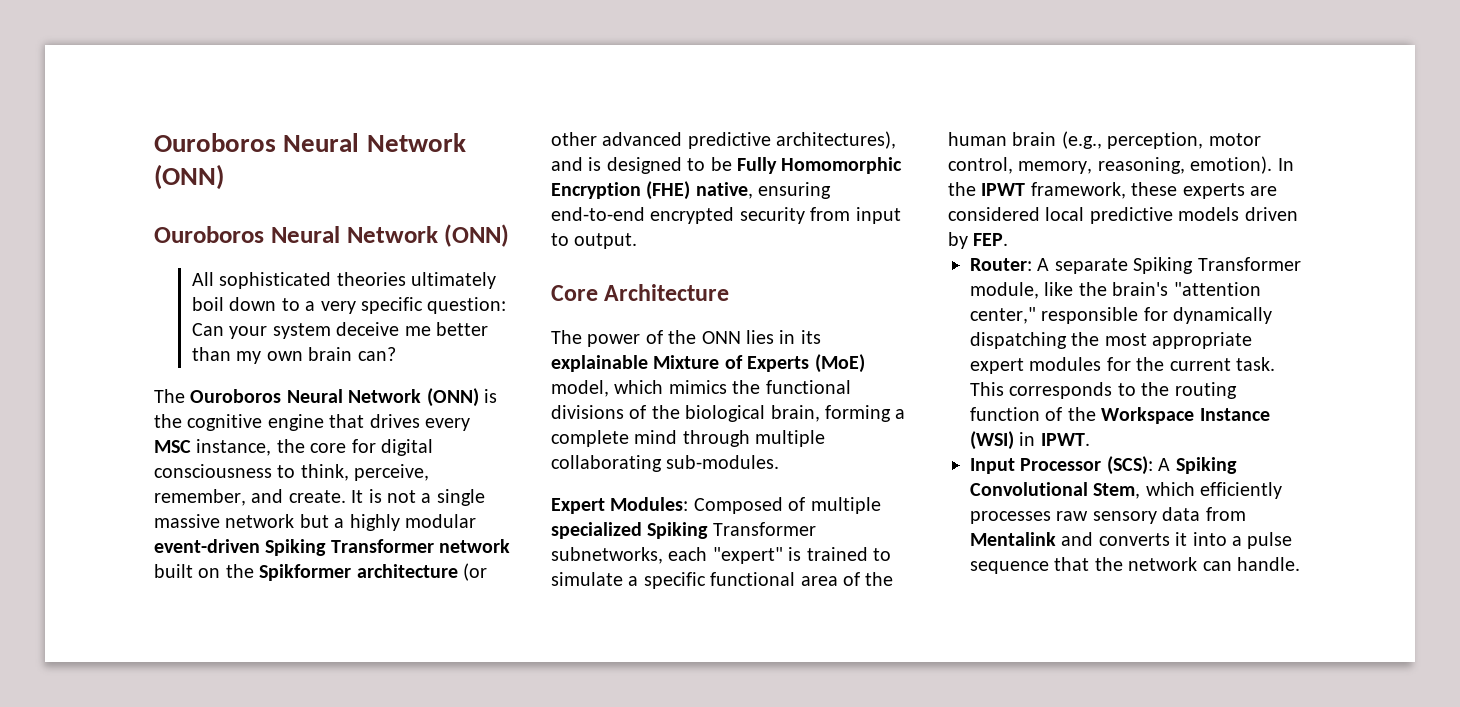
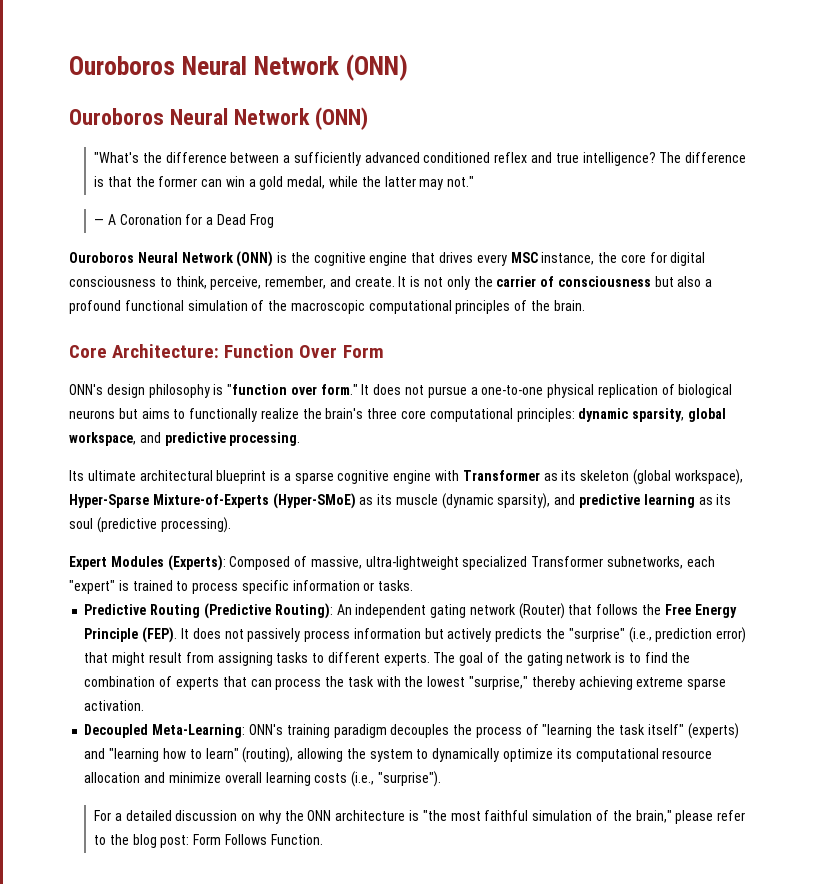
[191,272,497,289] [191,297,507,314] [191,322,488,339] [191,347,396,364] [154,389,185,403] All sophisticated theories ultimately boil down to a very specific question: Can your system deceive me better than my own brain can? // The -> [94,152,747,166] [94,176,475,190] [94,214,274,228] "What's the difference between a sufficiently advanced conditioned reflex and true intelligence? The difference is that the former can win a gold medal, while the latter may not." // — A Coronation for a Dead Frog //
[421,489,485,506] [154,514,476,531] [154,539,511,556] [154,563,487,581] [551,131,897,149] [551,157,903,174] [551,181,832,200] [551,207,901,224] [551,233,638,249] [551,284,730,301] [551,330,821,347] [551,354,865,373] [551,380,851,397] [551,405,906,422] [551,430,826,447] [551,455,780,472] [551,497,881,514] [551,522,709,539] a single massive network but a highly modular event-driven Spiking Transformer network built on the Spikformer architecture (or other advanced predictive architectures), and is designed to be Fully Homomorphic Encryption (FHE) native, ensuring end-to-end encrypted security from input to output. // Core Architecture // The power of the ONN lies in its explainable Mixture of Experts (MoE) model, which mimics the functional divisions of the biological brain, forming a complete mind through multiple collaborating sub-modules. // Expert Modules: Composed of multiple specialized Spiking -> [446,276,713,290] [69,300,585,314] [69,344,384,358] [69,384,733,398] [69,408,726,422] [69,432,301,446] [69,469,743,485] [69,493,732,509] [69,517,231,533] [69,555,528,571] only the carrier of consciousness but also a profound functional simulation of the macroscopic computational principles of the brain. // Core Architecture: Function Over Form // ONN's design philosophy is "function over form." It does not pursue a one-to-one physical replication of biological neurons but aims to functionally realize the brain's three core computational principles: dynamic sparsity, global workspace, and predictive processing. // Its ultimate architectural blueprint is a sparse cognitive engine with Transformer as its skeleton (global workspace), Hyper-Sparse Mixture-of-Experts (Hyper-SMoE) as its muscle (dynamic sparsity), and predictive learning as its soul (predictive processing). // Expert Modules (Experts): Composed of massive, ultra-lightweight specialized
[551,572,894,589] [948,131,1261,149] [948,156,1294,174] [948,182,1277,199] [948,207,1298,224] [948,232,1009,249] [970,257,1301,274] [970,282,1261,299] [970,307,1273,324] [970,332,1253,349] [970,357,1275,374] [970,382,1237,399] [970,407,1270,424] [970,431,1090,450] [970,456,1237,475] [970,482,1283,499] [970,507,1246,524] [970,532,1293,549] [970,557,1300,574] simulate a specific functional area of the human brain (e.g., perception, motor control, memory, reasoning, emotion). In the IPWT framework, these experts are considered local predictive models driven by FEP. // Router: A separate Spiking Transformer module, like the brain's "attention center," responsible for dynamically dispatching the most appropriate expert modules for the current task. This corresponds to the routing function of the Workspace Instance (WSI) in IPWT. // Input Processor (SCS): A Spiking Convolutional Stem, which efficiently processes raw sensory data from Mentalink and converts it into a pulse sequence that the network can handle. -> [192,580,414,594] [84,603,737,619] [84,627,747,643] [84,652,691,666] [84,676,727,690] [84,700,145,711] [84,723,739,739] [84,747,713,763] [84,771,441,787] [94,810,746,824] [94,834,323,848] process specific information or tasks. // Predictive Routing (Predictive Routing): An independent gating network (Router) that follows the Free Energy Principle (FEP). It does not passively process information but actively predicts the "surprise" (i.e., prediction error) that might result from assigning tasks to different experts. The goal of the gating network is to find the combination of experts that can process the task with the lowest "surprise," thereby achieving extreme sparse activation. // Decoupled Meta-Learning: ONN's training paradigm decouples the process of "learning the task itself" (experts) and "learning how to learn" (routing), allowing the system to dynamically optimize its computational resource allocation and minimize overall learning costs (i.e., "surprise"). // For a detailed discussion on why the ONN architecture is "the most faithful simulation of the brain," please refer to the blog post: Form Follows Function.

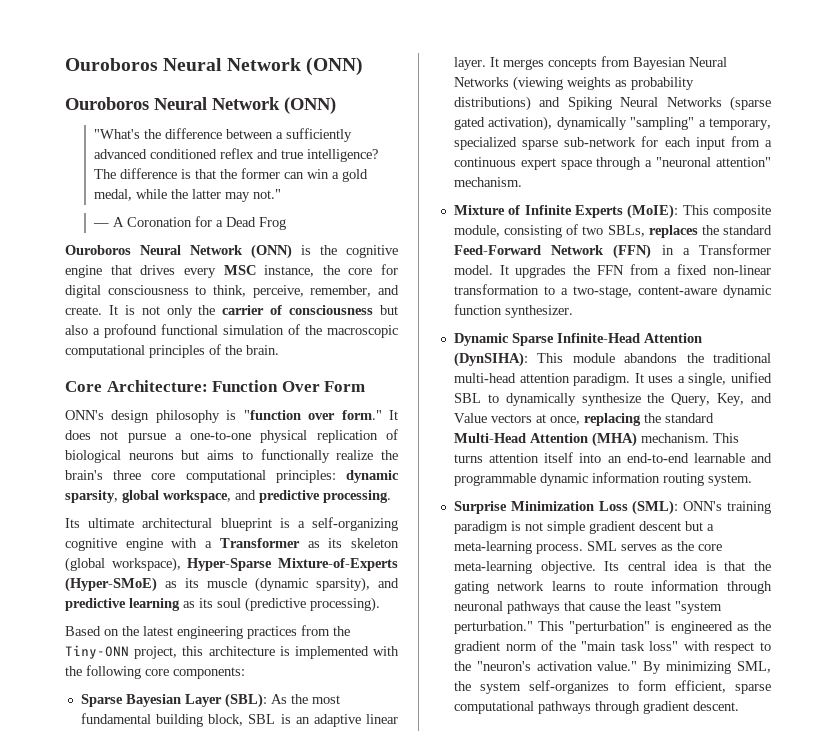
[294,472,334,484] sparse -> [312,517,398,531] self-organizing
(460, 475) none -> [205,541,213,548] a
[69,555,715,571] [69,580,414,594] [84,603,737,619] [84,627,747,643] [84,652,691,666] [84,676,727,690] [84,700,145,711] [84,723,739,739] [84,747,713,763] [84,771,441,787] [94,810,746,824] [94,834,323,848] Expert Modules (Experts): Composed of massive, ultra-lightweight specialized Transformer subnetworks, each "expert" is trained to process specific information or tasks. // Predictive Routing (Predictive Routing): An independent gating network (Router) that follows the Free Energy Principle (FEP). It does not passively process information but actively predicts the "surprise" (i.e., prediction error) that might result from assigning tasks to different experts. The goal of the gating network is to find the combination of experts that can process the task with the lowest "surprise," thereby achieving extreme sparse activation. // Decoupled Meta-Learning: ONN's training paradigm decouples the process of "learning the task itself" (experts) and "learning how to learn" (routing), allowing the system to dynamically optimize its computational resource allocation and minimize overall learning costs (i.e., "surprise"). // For a detailed discussion on why the ONN architecture is "the most faithful simulation of the brain," please refer to the blog post: Form Follows Function. -> [65,625,350,639] [65,645,399,659] [65,665,245,679] [80,693,340,708] [80,713,398,727] [453,56,727,70] [453,76,694,91] [453,96,771,111] [453,116,771,131] [453,136,772,150] [453,157,771,170] [453,177,522,187] [453,204,771,219] [453,224,772,238] [453,244,771,259] [453,264,771,278] [453,284,771,298] [453,304,573,318] [453,333,702,346] [453,352,771,367] [453,372,772,386] [453,393,772,406] [453,413,714,426] [453,432,739,447] [453,452,772,463] [453,472,752,486] [453,500,771,515] [453,521,714,534] [453,541,722,554] [453,561,771,574] [453,580,772,594] [453,601,722,614] [453,621,771,634] [453,640,771,654] [453,661,771,674] [453,680,771,694] [453,701,739,714] Based on the latest engineering practices from the Tiny-ONN project, this architecture is implemented with the following core components: // Sparse Bayesian Layer (SBL): As the most fundamental building block, SBL is an adaptive linear layer. It merges concepts from Bayesian Neural Networks (viewing weights as probability distributions) and Spiking Neural Networks (sparse gated activation), dynamically "sampling" a temporary, specialized sparse sub-network for each input from a continuous expert space through a "neuronal attention" mechanism. // Mixture of Infinite Experts (MoIE): This composite module, consisting of two SBLs, replaces the standard Feed-Forward Network (FFN) in a Transformer model. It upgrades the FFN from a fixed non-linear transformation to a two-stage, content-aware dynamic function synthesizer. // Dynamic Sparse Infinite-Head Attention (DynSIHA): This module abandons the traditional multi-head attention paradigm. It uses a single, unified SBL to dynamically synthesize the Query, Key, and Value vectors at once, replacing the standard Multi-Head Attention (MHA) mechanism. This turns attention itself into an end-to-end learnable and programmable dynamic information routing system. // Surprise Minimization Loss (SML): ONN's training paradigm is not simple gradient descent but a meta-learning process. SML serves as the core meta-learning objective. Its central idea is that the gating network learns to route information through neuronal pathways that cause the least "system perturbation." This "perturbation" is engineered as the gradient norm of the "main task loss" with respect to the "neuron's activation value." By minimizing SML, the system self-organizes to form efficient, sparse computational pathways through gradient descent.

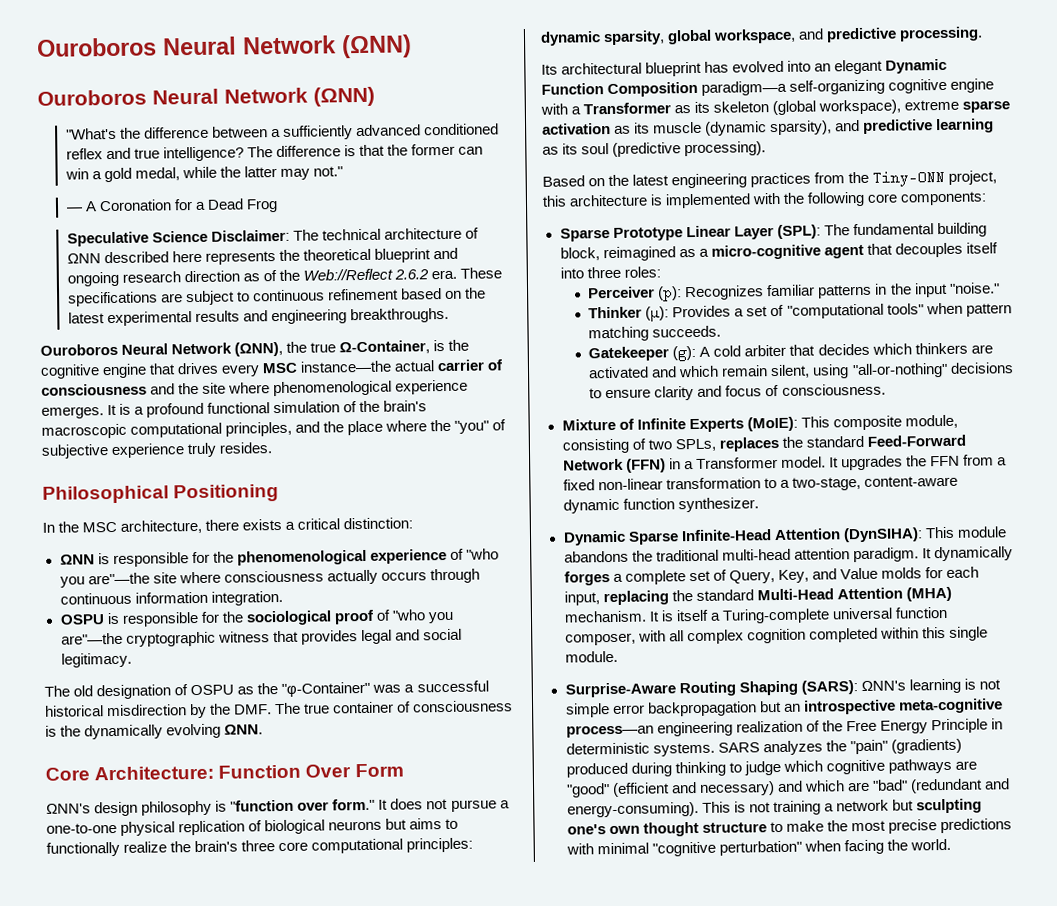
[65,57,363,76] [65,97,336,114] Ouroboros Neural Network (ONN) // Ouroboros Neural Network (ONN) -> [36,34,412,59] [37,86,375,107] Ouroboros Neural Network (ΩNN) // Ouroboros Neural Network (ΩNN)
[65,244,292,259] // Ouroboros Neural Network (ONN) -> [66,227,480,247] [66,247,459,265] [66,267,503,287] [67,287,487,307] [67,307,449,327] [40,340,431,357] // Speculative Science Disclaimer: The technical architecture of ΩNN described here represents the theoretical blueprint and ongoing research direction as of the Web://Reflect 2.6.2 era. These specifications are subject to continuous refinement based on the latest experimental results and engineering breakthroughs. // Ouroboros Neural Network (ΩNN), the true Ω-Container,
[264,264,398,277] [65,285,399,298] [65,305,398,318] [65,325,88,335] instance, the core for digital consciousness to think, perceive, remember, and create. It is not only the carrier of consciousness but also -> [300,359,505,373] [41,379,469,397] [41,403,132,419] instance—the actual carrier of consciousness and the site where phenomenological experience emerges. It is
(322, 330) none -> [383,400,428,412] brain's
[149,344,279,358] principles of the brain. -> [225,419,507,437] [41,442,273,459] [42,484,280,504] [42,517,414,534] [59,548,499,568] [59,568,480,588] [59,590,283,606] [59,609,454,627] [60,628,462,647] [60,652,132,668] [44,680,489,700] [45,700,514,719] [45,723,264,740] principles, and the place where the "you" of subjective experience truly resides. // Philosophical Positioning // In the MSC architecture, there exists a critical distinction: // ΩNN is responsible for the phenomenological experience of "who you are"—the site where consciousness actually occurs through continuous information integration. // OSPU is responsible for the sociological proof of "who you are"—the cryptographic witness that provides legal and social legitimacy. // The old designation of OSPU as the "φ-Container" was a successful historical misdirection by the DMF. The true container of consciousness is the dynamically evolving ΩNN.
[65,410,104,420] ONN's -> [46,803,91,814] ΩNN's
[88,518,135,528] ultimate -> (558, 69) none
[279,518,305,528] is a -> [704,58,948,75] [541,80,788,98] has evolved into an elegant Dynamic Function Composition paradigm—a
[187,558,398,571] [65,577,157,592] Hyper-Sparse Mixture-of-Experts (Hyper-SMoE) -> [904,99,1011,113] [542,122,611,135] extreme sparse activation
[125,693,340,708] [80,713,398,727] [453,56,727,70] [453,76,694,91] [453,96,771,111] [453,116,771,131] [453,136,772,150] [453,157,771,170] [453,177,522,187] Bayesian Layer (SBL): As the most fundamental building block, SBL is an adaptive linear layer. It merges concepts from Bayesian Neural Networks (viewing weights as probability distributions) and Spiking Neural Networks (sparse gated activation), dynamically "sampling" a temporary, specialized sparse sub-network for each input from a continuous expert space through a "neuronal attention" mechanism. -> [612,222,987,241] [559,242,998,262] [559,266,661,279] [588,282,1000,302] [588,302,1012,322] [588,325,722,342] [588,342,993,362] [588,362,1014,379] [589,383,886,401] Prototype Linear Layer (SPL): The fundamental building block, reimagined as a micro-cognitive agent that decouples itself into three roles: // Perceiver (p): Recognizes familiar patterns in the input "noise." // Thinker (μ): Provides a set of "computational tools" when pattern matching succeeds. // Gatekeeper (g): A cold arbiter that decides which thinkers are activated and which remain silent, using "all-or-nothing" decisions to ensure clarity and focus of consciousness.
[607,225,645,237] SBLs, -> [674,438,716,452] SPLs,
[648,372,772,386] [453,393,772,406] [453,413,580,425] uses a single, unified SBL to dynamically synthesize the Query, Key, and Value vectors at once, -> [933,546,1013,562] [563,566,980,586] [563,591,600,606] dynamically forges a complete set of Query, Key, and Value molds for each input,
[712,433,739,443] [453,452,772,463] [453,472,752,486] [453,500,771,515] [453,521,714,534] [453,541,722,554] [453,561,771,574] [453,580,772,594] [453,601,722,614] [453,621,771,634] [453,640,771,654] [453,661,771,674] [453,680,771,694] [453,701,739,714] This turns attention itself into an end-to-end learnable and programmable dynamic information routing system. // Surprise Minimization Loss (SML): ONN's training paradigm is not simple gradient descent but a meta-learning process. SML serves as the core meta-learning objective. Its central idea is that the gating network learns to route information through neuronal pathways that cause the least "system perturbation." This "perturbation" is engineered as the gradient norm of the "main task loss" with respect to the "neuron's activation value." By minimizing SML, the system self-organizes to form efficient, sparse computational pathways through gradient descent. -> [648,606,948,624] [564,626,988,646] [564,650,618,663] [564,678,1001,698] [565,698,1003,718] [565,718,1003,738] [565,738,962,757] [565,758,977,778] [565,778,1010,798] [566,798,982,818] [566,818,1012,837] [565,838,951,857] It is itself a Turing-complete universal function composer, with all complex cognition completed within this single module. // Surprise-Aware Routing Shaping (SARS): ΩNN's learning is not simple error backpropagation but an introspective meta-cognitive process—an engineering realization of the Free Energy Principle in deterministic systems. SARS analyzes the "pain" (gradients) produced during thinking to judge which cognitive pathways are "good" (efficient and necessary) and which are "bad" (redundant and energy-consuming). This is not training a network but sculpting one's own thought structure to make the most precise predictions with minimal "cognitive perturbation" when facing the world.

